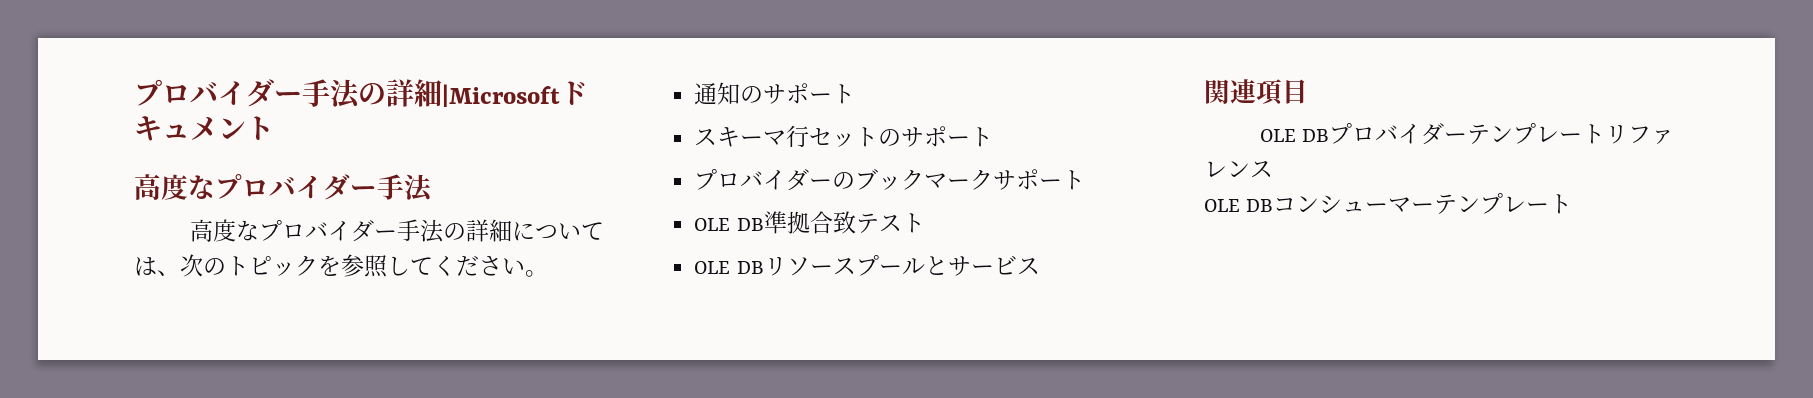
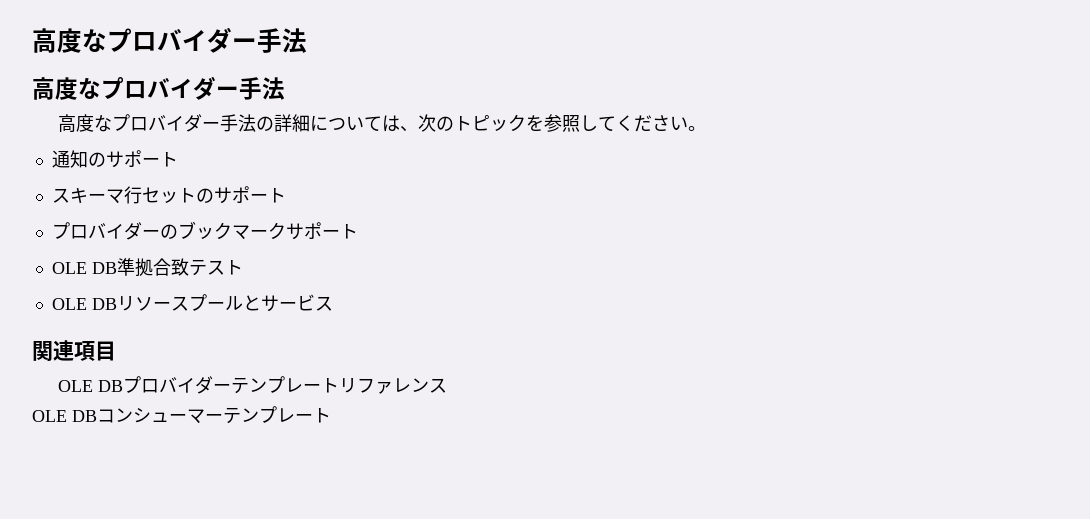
[134,79,588,109] [134,116,274,141] プロバイダー手法の詳細|Microsoftドキュメント -> [32,27,307,53] 高度なプロバイダー手法

